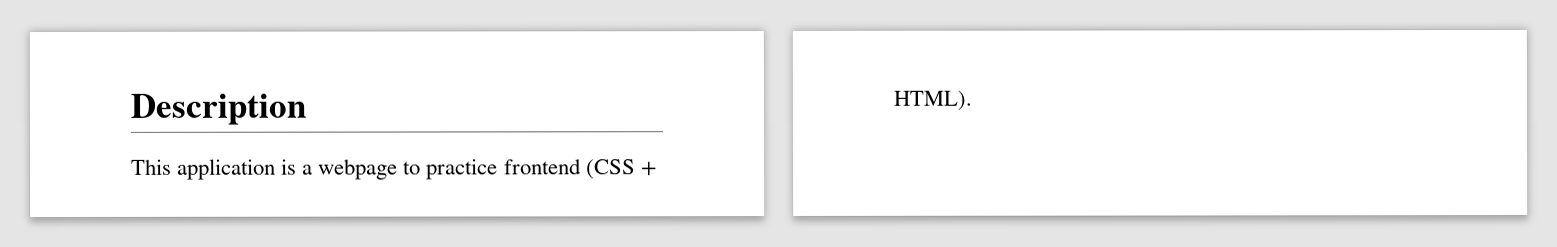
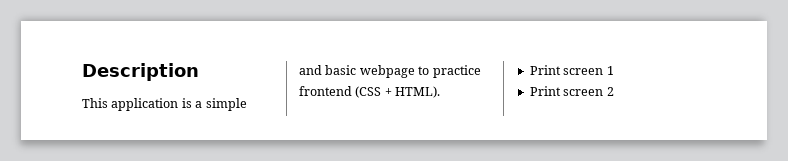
(314, 169) none -> [205,98,247,111] [299,65,357,75] simple and basic
(972, 100) none -> [529,65,614,75] [529,86,614,96] // Print screen 1 // Print screen 2

